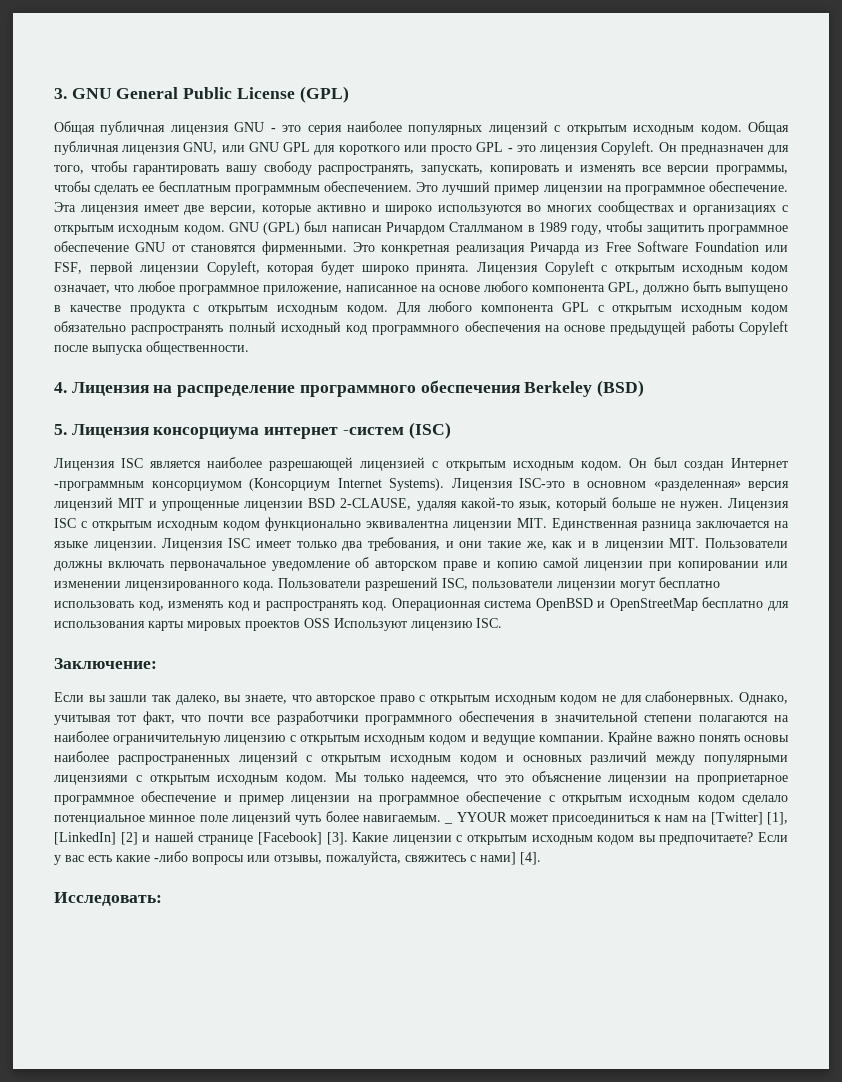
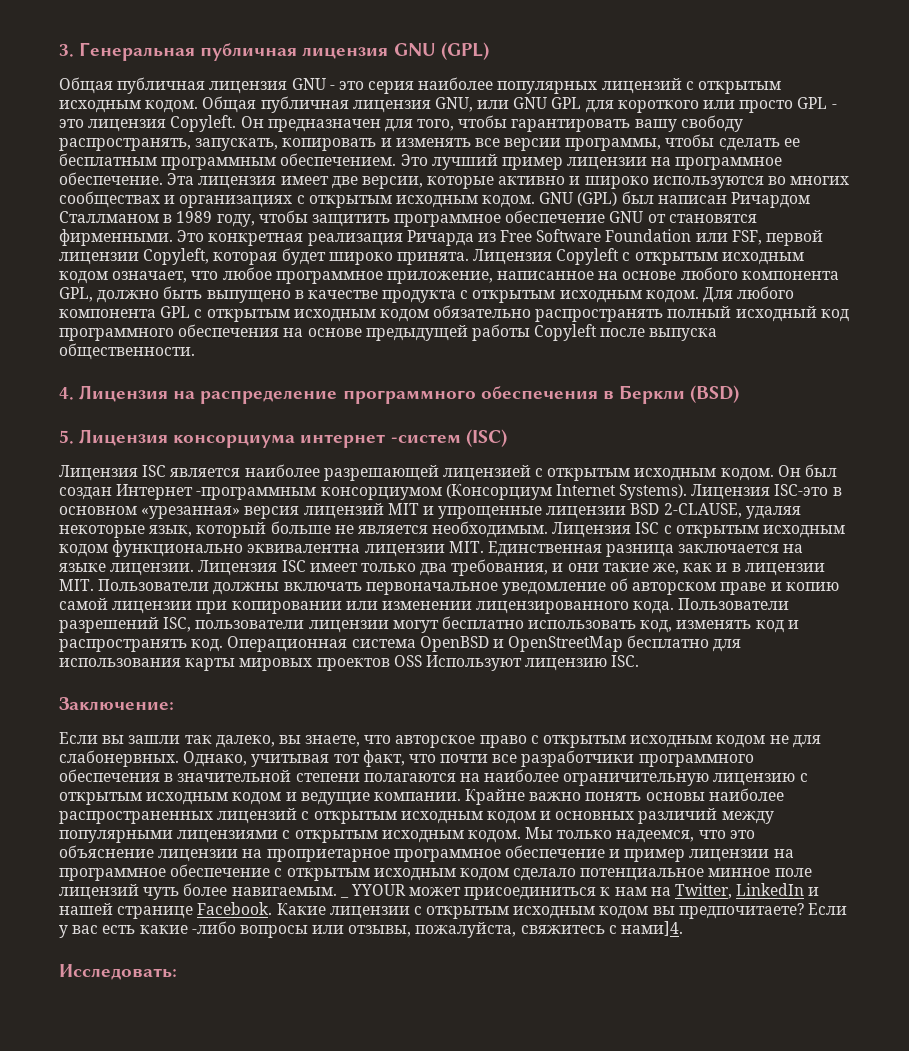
[71,87,295,99] GNU General Public License -> [79,42,436,61] Генеральная публичная лицензия GNU
[524,381,593,397] Berkeley -> [602,385,685,404] в Беркли
[653,481,741,491] «разделенная» -> [141,506,241,519] «урезанная»
[460,497,514,508] какой-то -> [59,525,145,538] некоторые
[679,501,723,511] нужен. -> [357,521,549,538] является необходимым.
[710,812,789,825] [54,832,138,845] [Twitter] [1], [LinkedIn] [2] -> [675,883,805,899] Twitter, LinkedIn
[258,832,348,845] [Facebook] [3]. -> [197,902,273,915] Facebook.
[480,852,541,865] нами] [4]. -> [621,921,684,936] нами]4.

